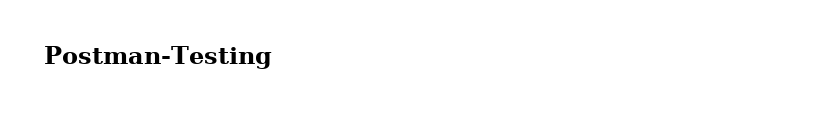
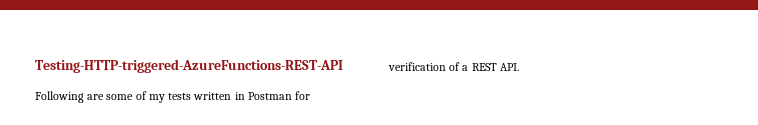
[44,46,272,69] Postman-Testing -> [35,59,343,73] [35,91,311,103] [388,62,519,71] Testing-HTTP-triggered-AzureFunctions-REST-API // Following are some of my tests written in Postman for verification of a REST API.

